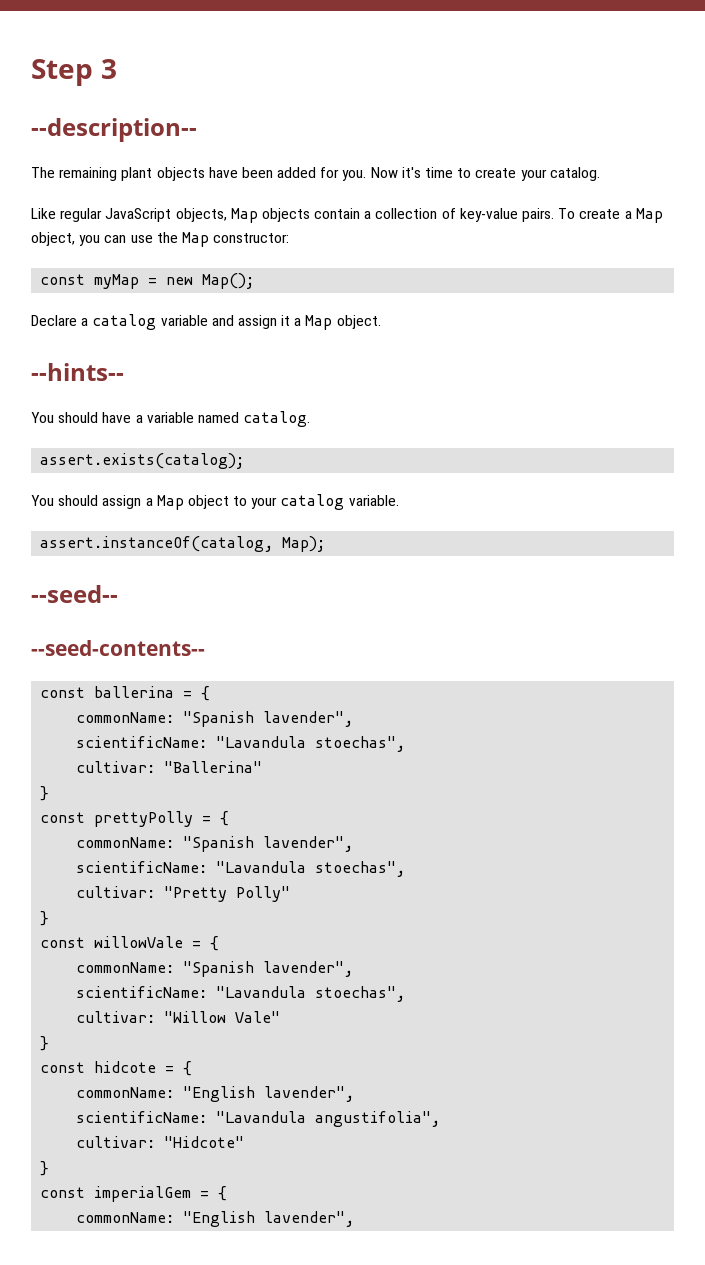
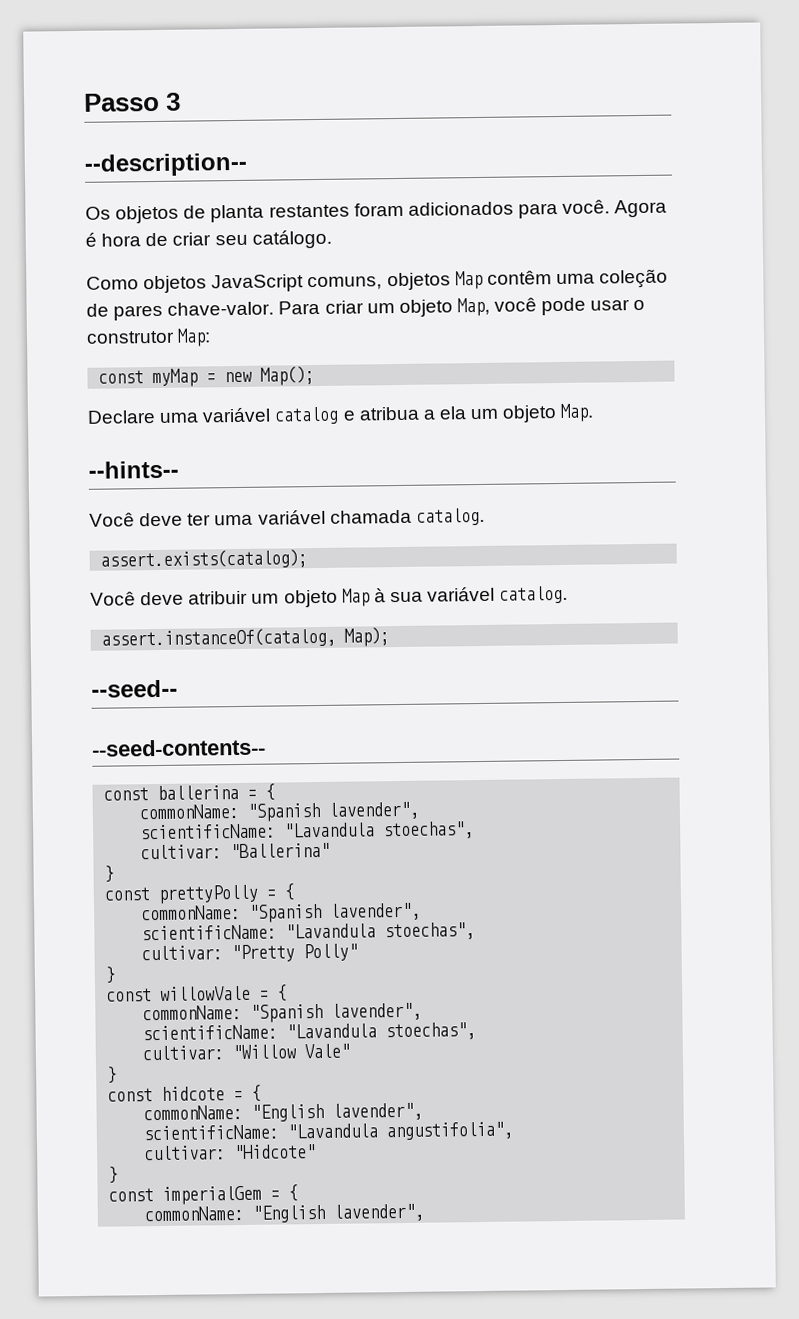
[31,59,93,86] Step -> [83,92,160,112] Passo
[31,167,600,181] [31,208,663,223] [31,232,290,247] The remaining plant objects have been added for you. Now it's time to create your catalog. // Like regular JavaScript objects, Map objects contain a collection of key-value pairs. To create a Map object, you can use the Map constructor: -> [85,199,668,224] [85,229,332,249] [86,268,669,294] [86,297,646,321] [86,328,212,347] Os objetos de planta restantes foram adicionados para você. Agora é hora de criar seu catálogo. // Como objetos JavaScript comuns, objetos Map contêm uma coleção de pares chave-valor. Para criar um objeto Map, você pode usar o construtor Map:
[81,314,381,330] [31,363,124,381] [31,411,311,427] [40,453,245,469] [31,494,399,510] a catalog variable and assign it a Map object. // --hints-- // You should have a variable named catalog. // assert.exists(catalog); // You should assign a Map object to your catalog variable. -> [159,403,595,425] [88,460,179,479] [89,507,485,527] [100,549,309,570] [90,585,569,608] uma variável catalog e atribua a ela um objeto Map. // --hints-- // Você deve ter uma variável chamada catalog. // assert.exists(catalog); // Você deve atribuir um objeto Map à sua variável catalog.

